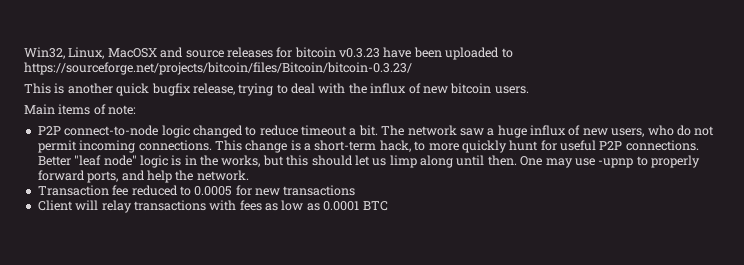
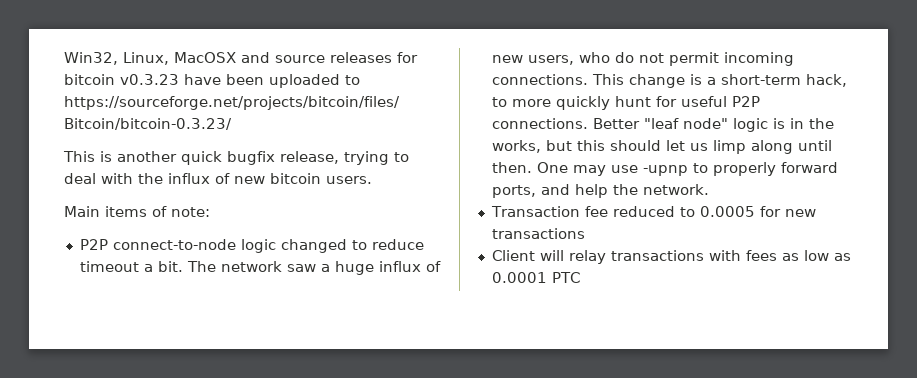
[362,201,388,211] BTC -> [551,272,580,283] PTC

